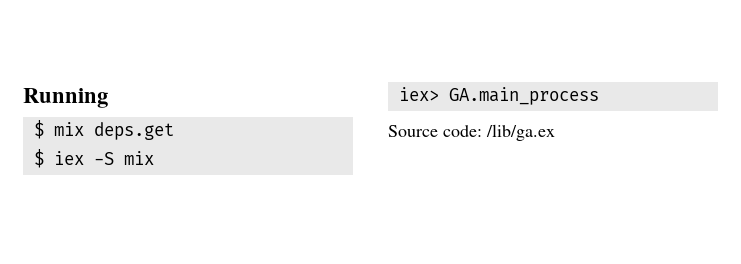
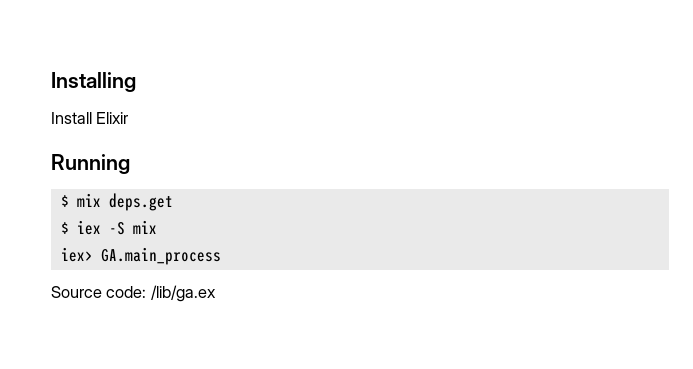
(23, 98) none -> [51,72,136,92] [51,112,129,124] Installing // Install Elixir //

